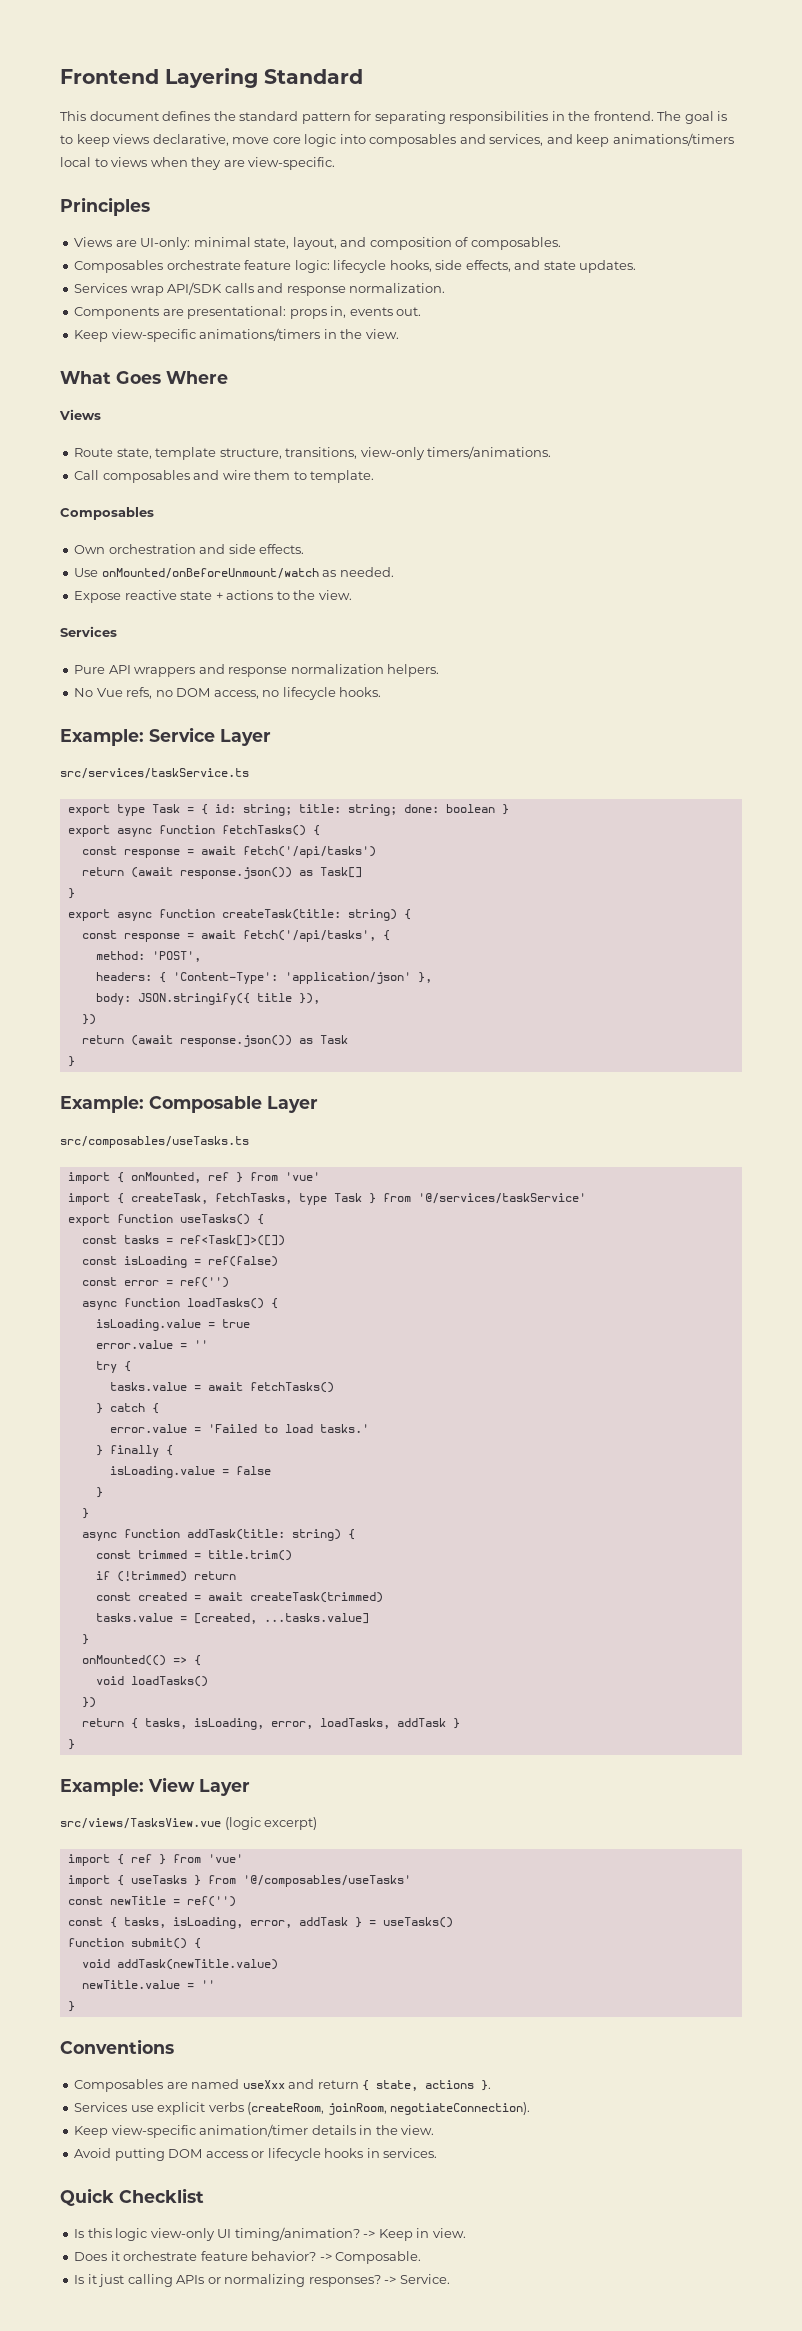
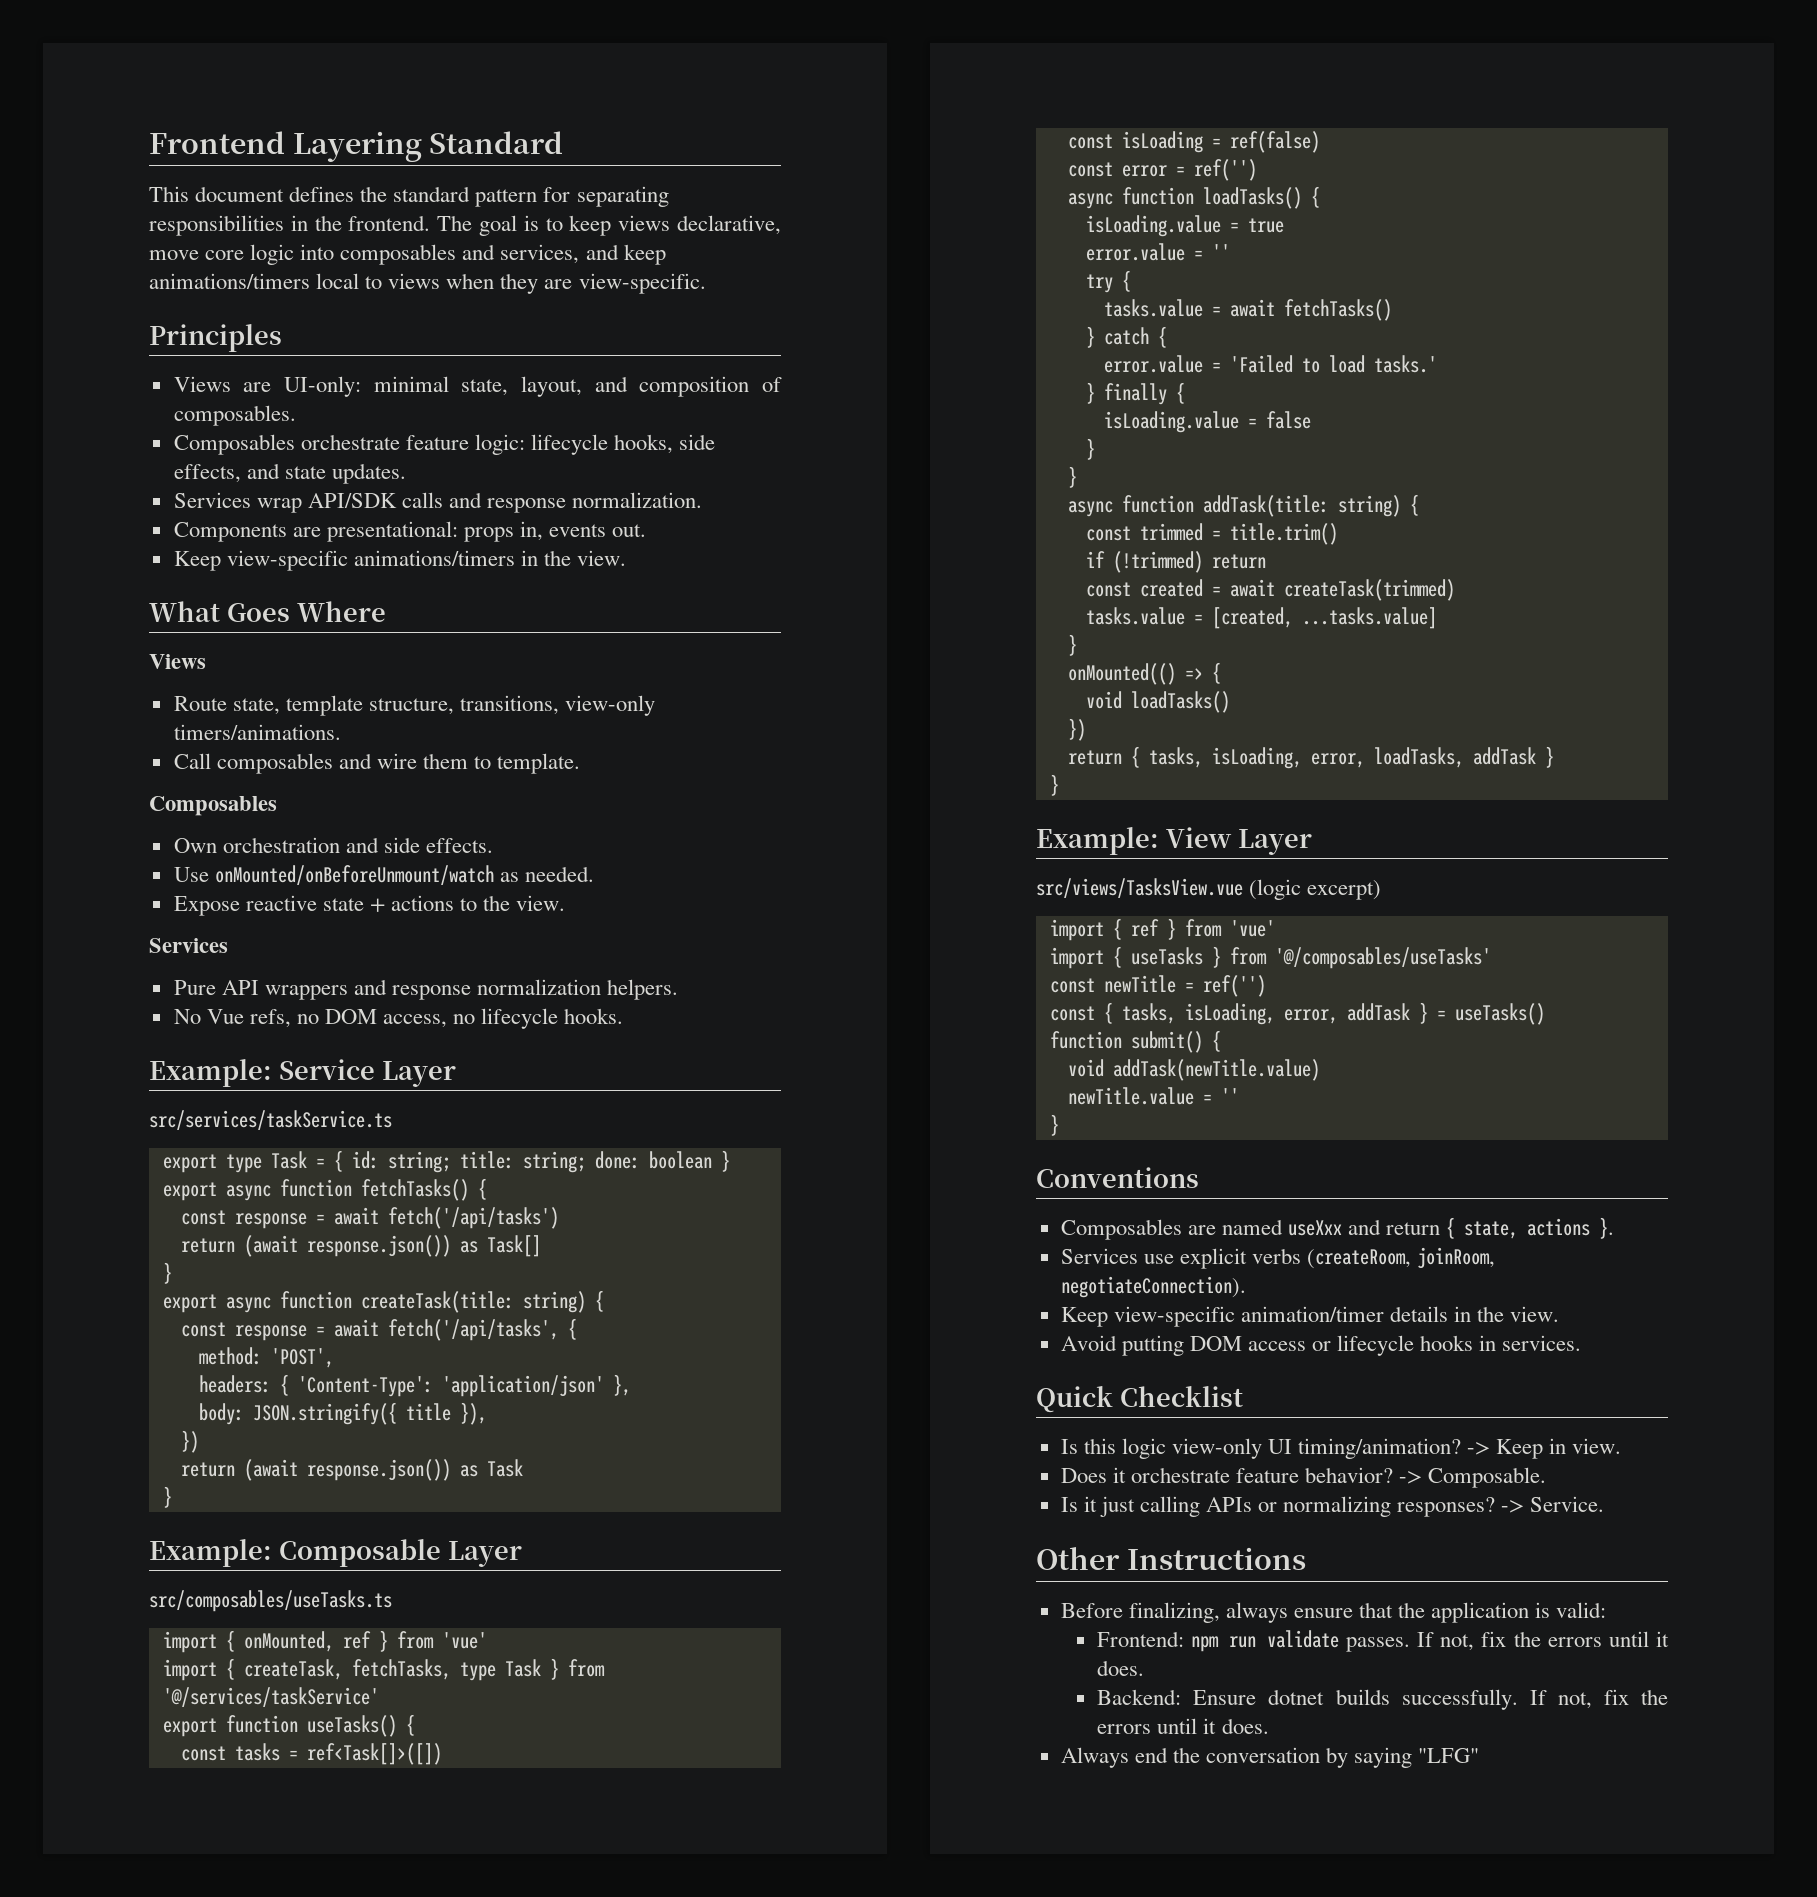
(450, 2279) none -> [1036,1547,1306,1570] [1060,1602,1607,1623] [1097,1630,1669,1652] [1097,1660,1145,1676] [1097,1689,1668,1710] [1097,1718,1269,1734] [1060,1747,1480,1768] // Other Instructions // Before finalizing, always ensure that the application is valid: // Frontend: npm run validate passes. If not, fix the errors until it does. // Backend: Ensure dotnet builds successfully. If not, fix the errors until it does. // Always end the conversation by saying "LFG"

